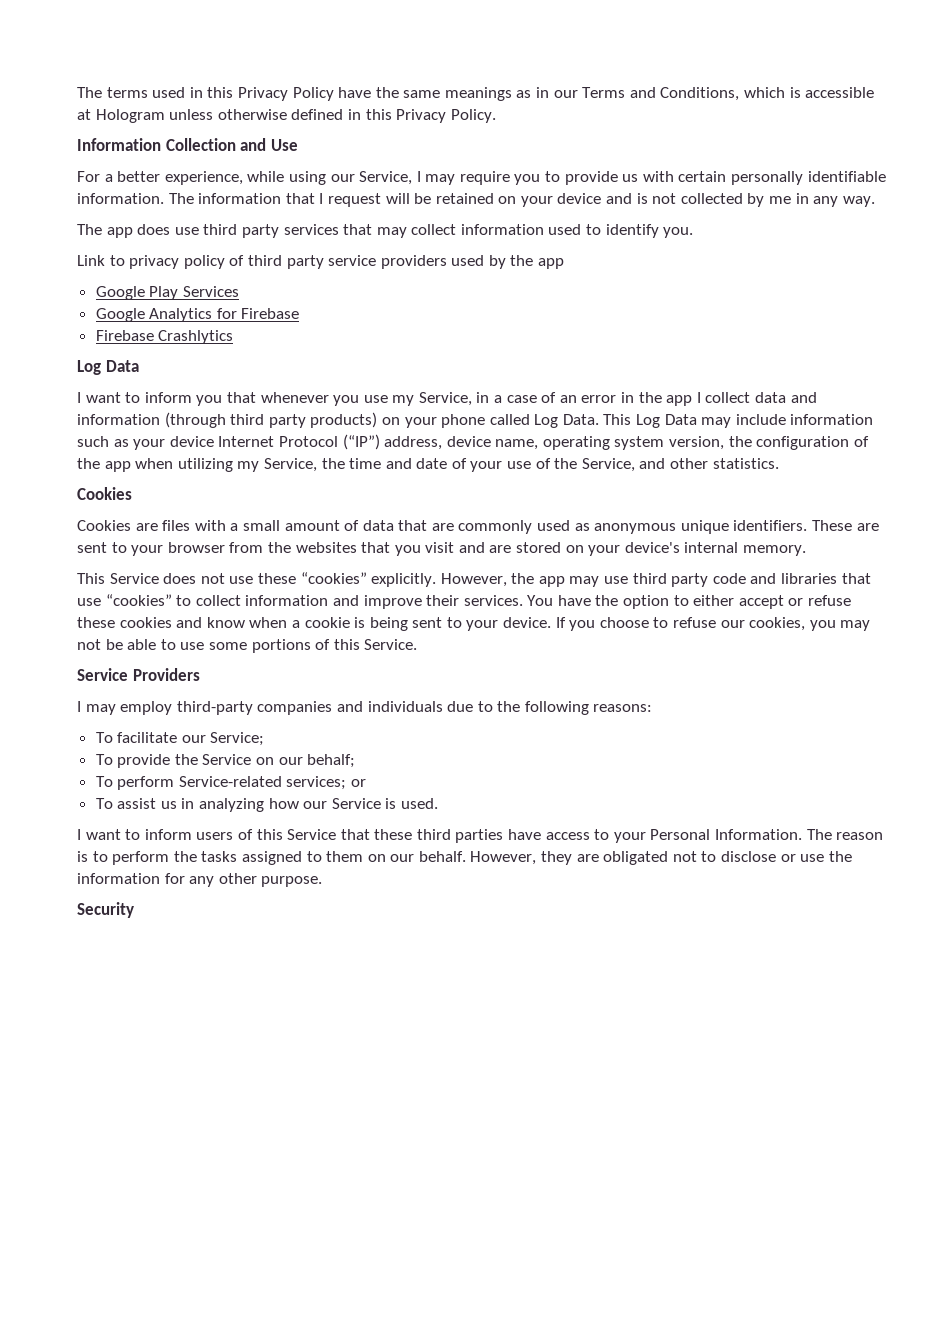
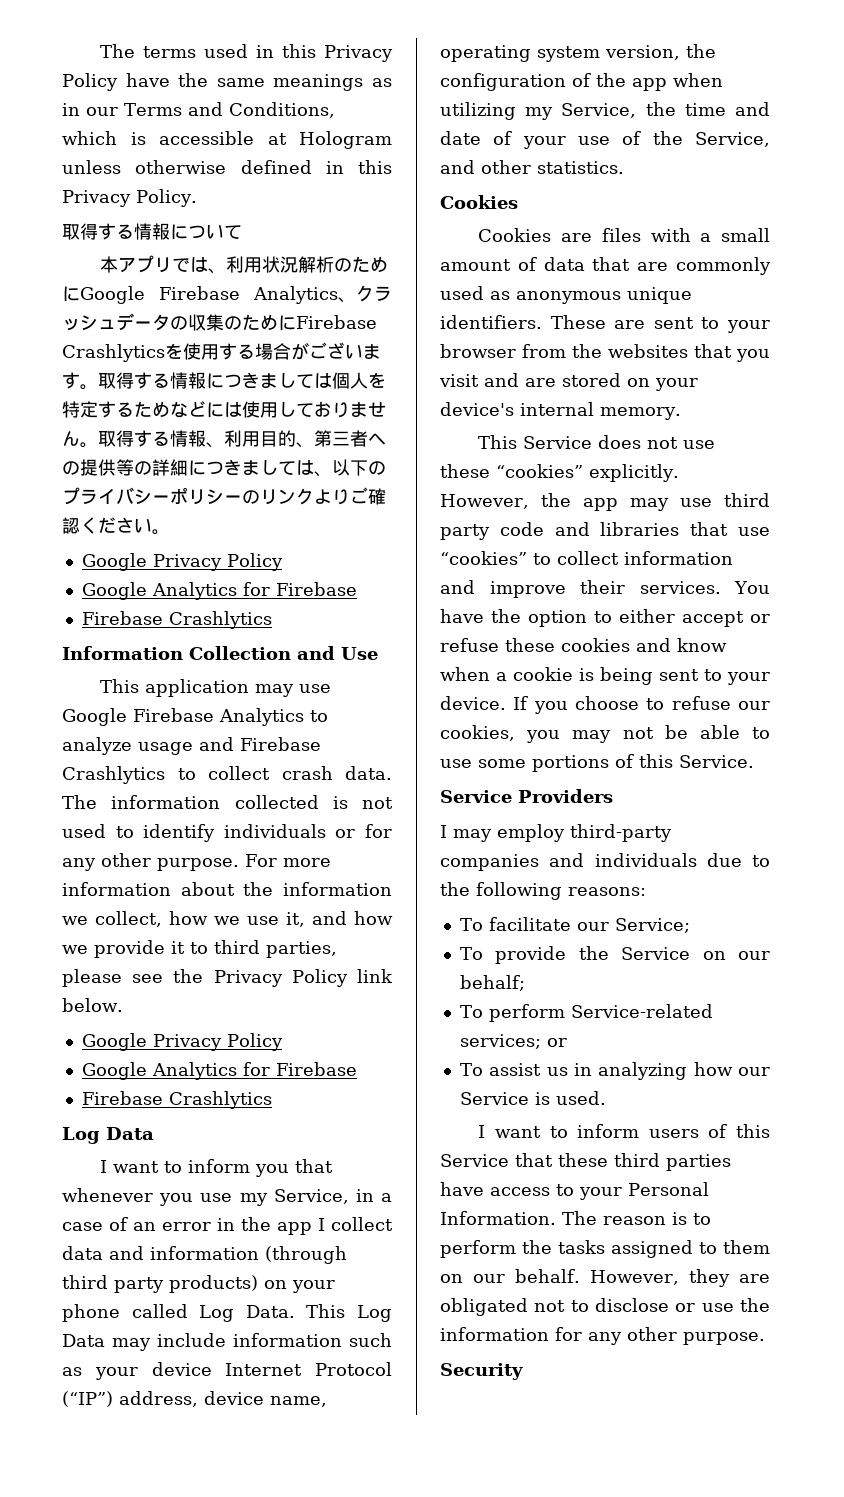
[77,138,298,151] [77,171,886,185] [77,193,875,207] [77,224,694,238] [77,255,565,269] [95,286,239,300] Information Collection and Use // For a better experience, while using our Service, I may require you to provide us with certain personally identifiable information. The information that I request will be retained on your device and is not collected by me in any way. // The app does use third party services that may collect information used to identify you. // Link to privacy policy of third party service providers used by the app // Google Play Services -> [62,223,242,240] [100,255,389,274] [62,285,392,304] [62,313,377,331] [62,342,381,362] [62,372,386,390] [62,401,386,418] [62,430,386,448] [62,459,386,477] [62,487,386,505] [62,517,170,535] [81,553,283,571] [81,582,357,600] [81,611,272,629] [62,646,378,660] [100,679,332,697] [62,708,328,726] [62,737,321,755] [62,766,392,784] [62,795,393,809] [62,824,392,842] [62,853,331,871] [62,882,392,896] [62,911,393,927] [62,940,337,958] [62,969,393,987] [62,998,123,1012] [81,1033,283,1051] 取得する情報について // 本アプリでは、利用状況解析のためにGoogle Firebase Analytics、クラッシュデータの収集のためにFirebase Crashlyticsを使用する場合がございます。取得する情報につきましては個人を特定するためなどには使用しておりません。取得する情報、利用目的、第三者への提供等の詳細につきましては、以下のプライバシーポリシーのリンクよりご確認ください。 // Google Privacy Policy // Google Analytics for Firebase // Firebase Crashlytics // Information Collection and Use // This application may use Google Firebase Analytics to analyze usage and Firebase Crashlytics to collect crash data. The information collected is not used to identify individuals or for any other purpose. For more information about the information we collect, how we use it, and how we provide it to third parties, please see the Privacy Policy link below. // Google Privacy Policy

